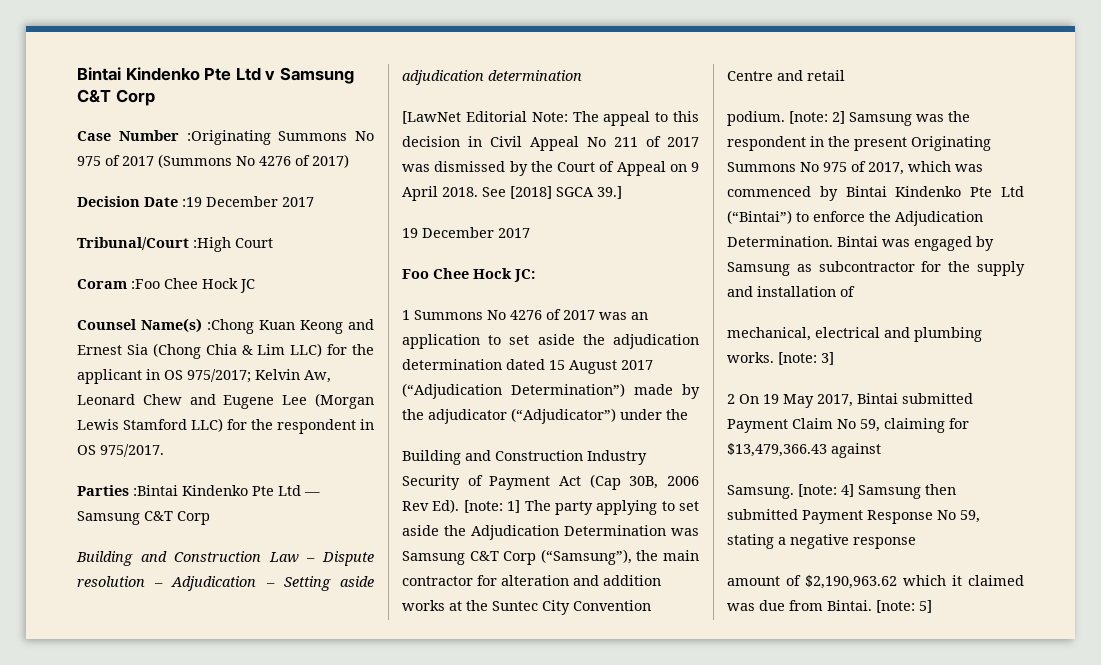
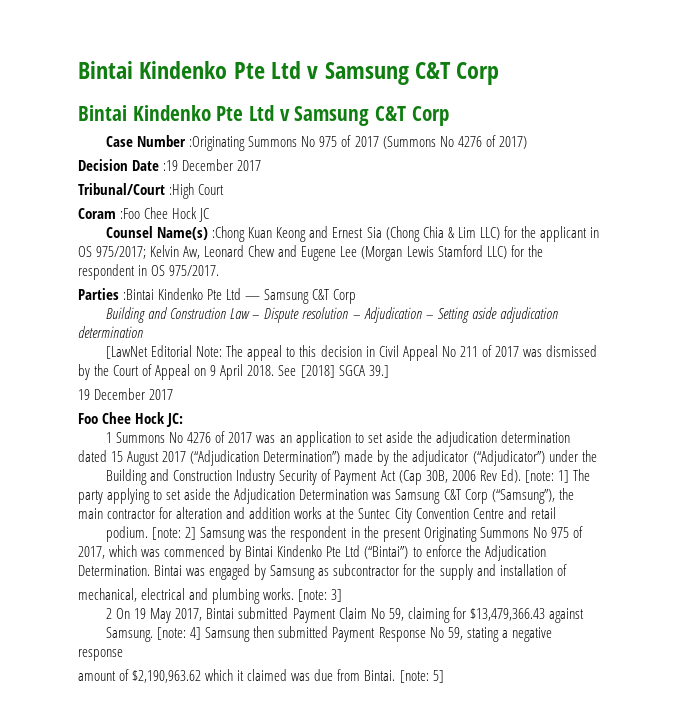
[77,67,354,84] [77,89,155,106] Bintai Kindenko Pte Ltd v Samsung C&T Corp -> [78,61,500,85] [78,105,449,126] Bintai Kindenko Pte Ltd v Samsung C&T Corp // Bintai Kindenko Pte Ltd v Samsung C&T Corp

